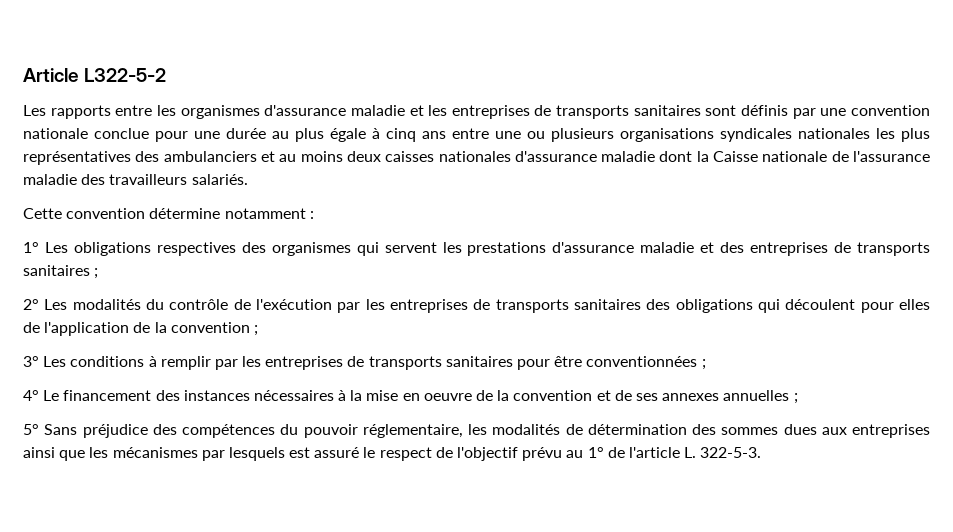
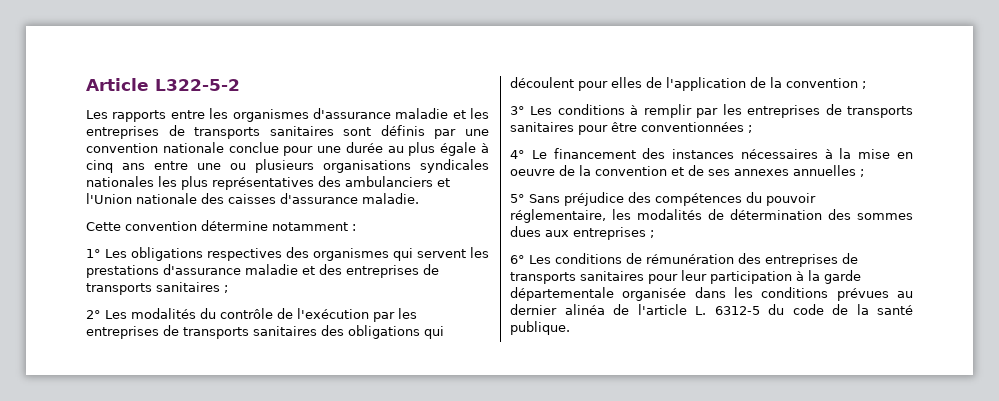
[279,151,930,162] [23,174,248,185] au moins deux caisses nationales d'assurance maladie dont la Caisse nationale de l'assurance maladie des travailleurs salariés. -> [86,193,419,204] l'Union nationale des caisses d'assurance maladie.
[23,447,762,461] ainsi que les mécanismes par lesquels est assuré le respect de l'objectif prévu au 1° de l'article L. 322-5-3. -> [650,230,654,238] [510,253,858,267] [510,270,861,284] [510,287,913,301] [510,304,913,315] [510,321,570,335] ; // 6° Les conditions de rémunération des entreprises de transports sanitaires pour leur participation à la garde départementale organisée dans les conditions prévues au dernier alinéa de l'article L. 6312-5 du code de la santé publique.

